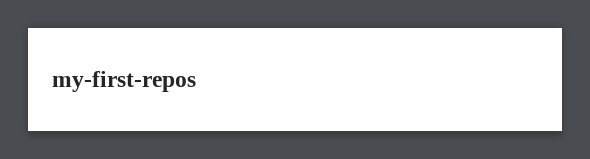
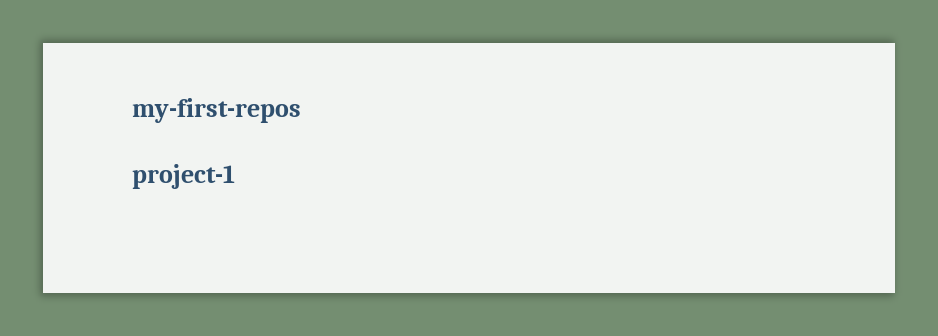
(196, 81) none -> [132,164,235,189] // project-1

